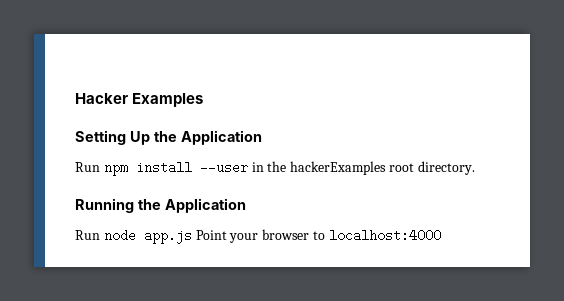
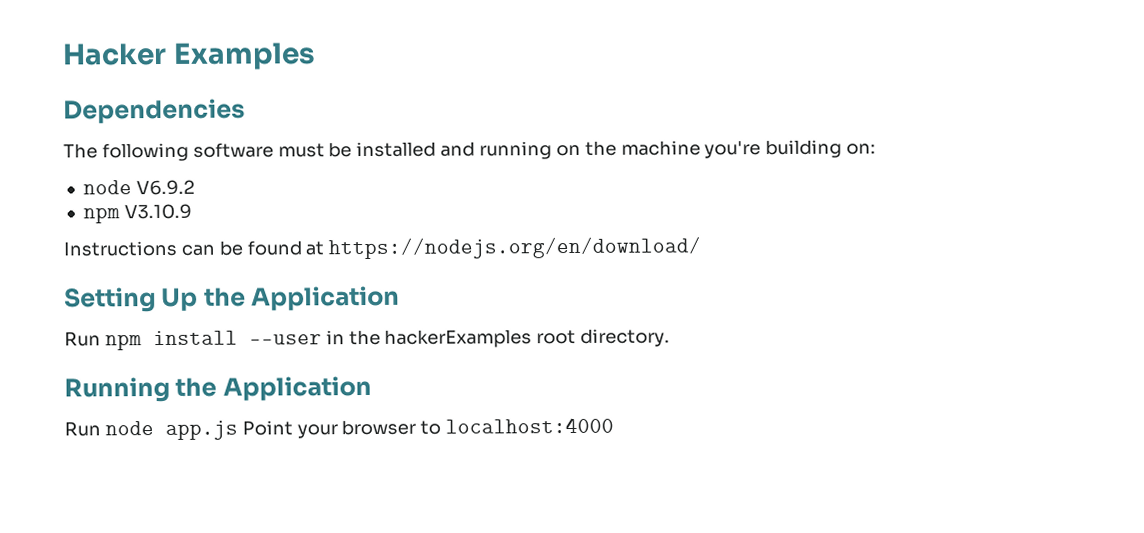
(204, 100) none -> [63,98,245,124] [63,139,877,162] [82,179,195,196] [82,203,192,224] [63,236,702,260] // Dependencies // The following software must be installed and running on the machine you're building on: // node V6.9.2 // npm V3.10.9 // Instructions can be found at https://nodejs.org/en/download/

